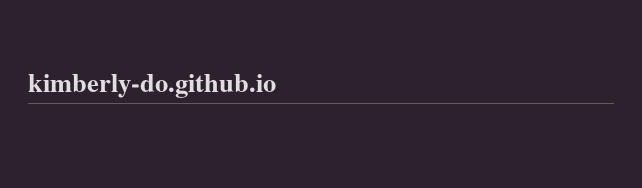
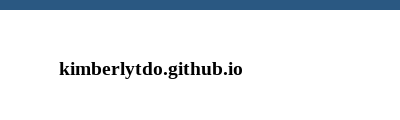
[28,74,276,98] kimberly-do.github.io -> [59,62,243,79] kimberlytdo.github.io

